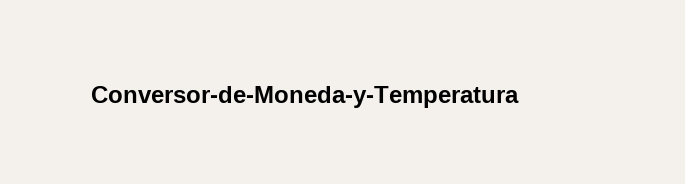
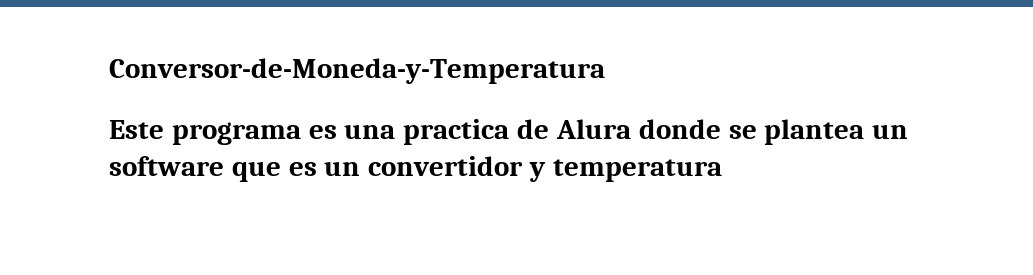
(519, 97) none -> [109,119,909,145] [109,156,722,182] // Este programa es una practica de Alura donde se plantea un software que es un convertidor y temperatura

